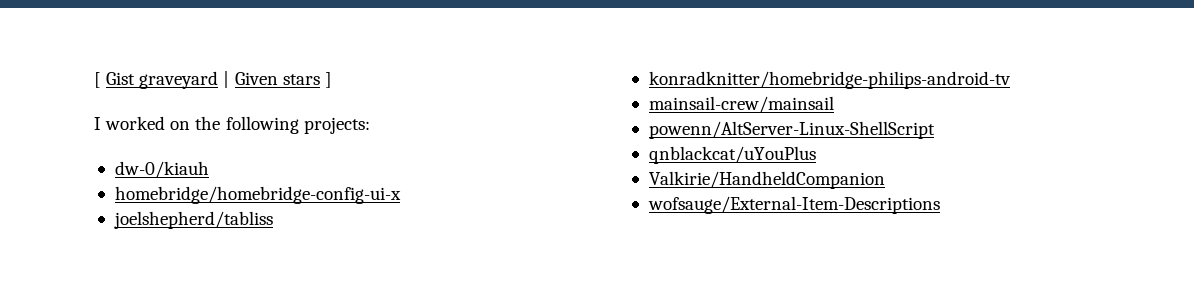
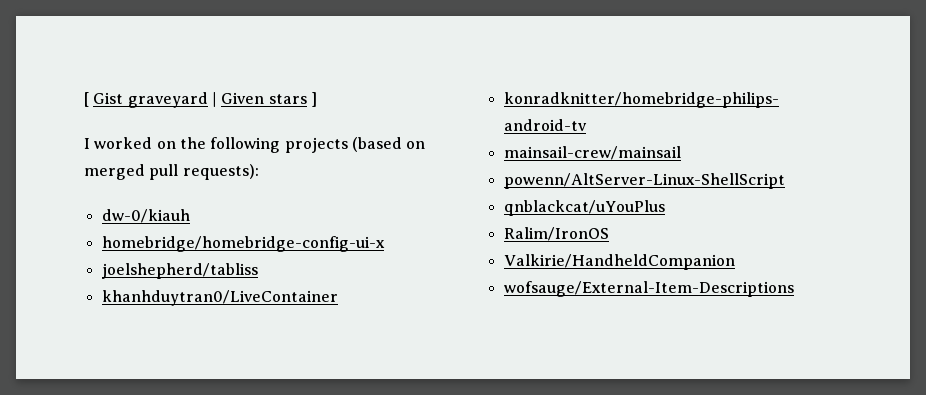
[303,117,370,134] projects: -> [284,137,426,153] [84,164,259,180] projects (based on merged pull requests):
(273, 220) none -> [101,290,338,306] // khanhduytran0/LiveContainer
(816, 155) none -> [503,227,609,241] // Ralim/IronOS

